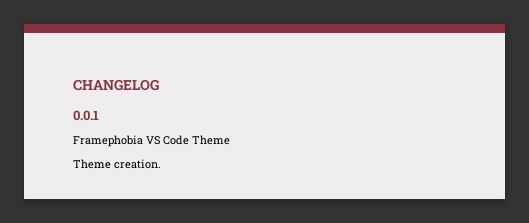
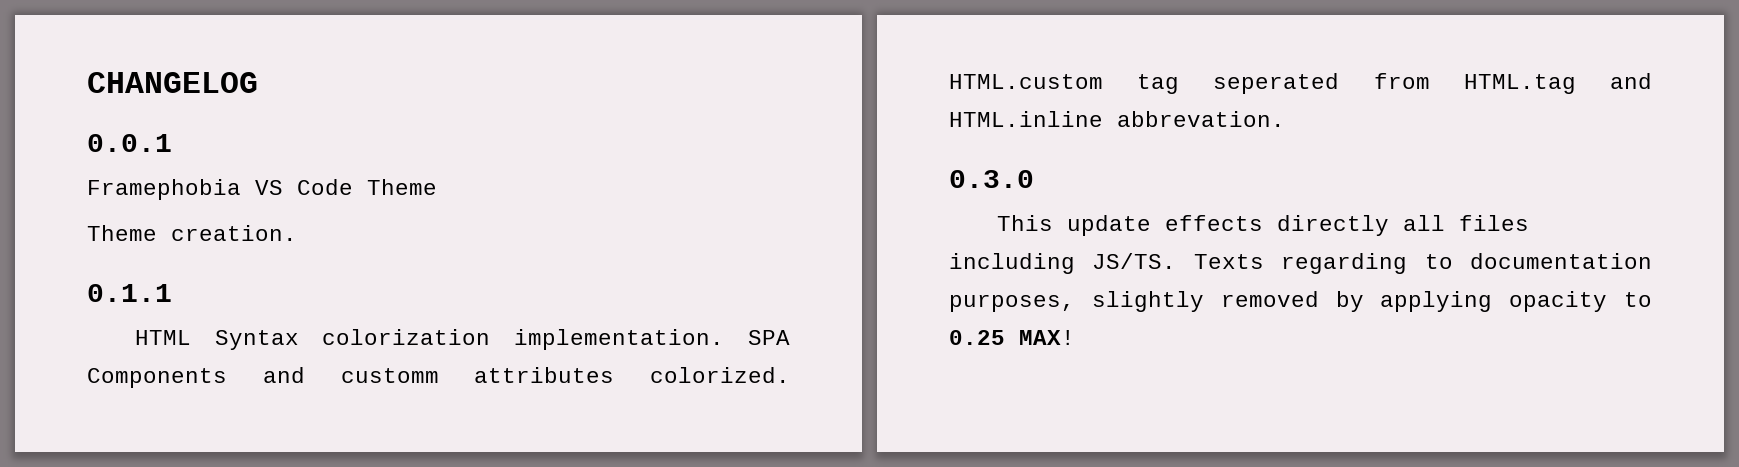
(161, 164) none -> [87,284,172,302] [134,329,790,350] [87,367,790,388] [949,73,1652,94] [949,111,1285,127] [949,170,1034,188] [996,215,1529,236] [949,253,1652,274] [949,291,1652,312] [949,330,1075,345] // 0.1.1 // HTML Syntax colorization implementation. SPA Components and customm attributes colorized. HTML.custom tag seperated from HTML.tag and HTML.inline abbrevation. // 0.3.0 // This update effects directly all files including JS/TS. Texts regarding to documentation purposes, slightly removed by applying opacity to 0.25 MAX!

